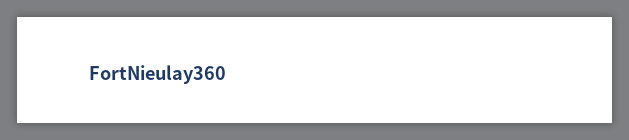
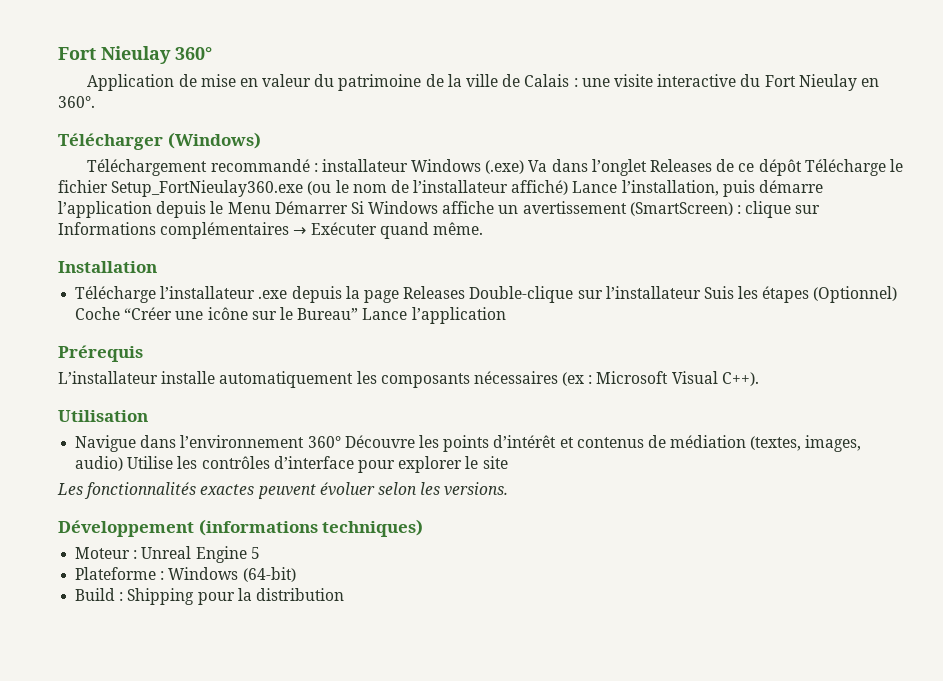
[89,65,226,84] FortNieulay360 -> [58,46,212,64] [87,74,879,91] [58,96,95,108] [58,132,261,150] [87,159,903,176] [58,180,824,197] [58,201,821,218] [58,222,483,239] [58,261,157,273] [75,286,898,303] [75,307,506,324] [58,345,143,362] [58,371,759,388] [58,410,148,422] [75,435,862,452] [75,456,508,473] [57,482,509,499] [58,519,424,537] [75,546,260,563] [75,567,296,582] [75,588,344,605] Fort Nieulay 360° // Application de mise en valeur du patrimoine de la ville de Calais : une visite interactive du Fort Nieulay en 360°. // Télécharger (Windows) // Téléchargement recommandé : installateur Windows (.exe) Va dans l’onglet Releases de ce dépôt Télécharge le fichier Setup_FortNieulay360.exe (ou le nom de l’installateur affiché) Lance l’installation, puis démarre l’application depuis le Menu Démarrer Si Windows affiche un avertissement (SmartScreen) : clique sur Informations complémentaires → Exécuter quand même. // Installation // Télécharge l’installateur .exe depuis la page Releases Double-clique sur l’installateur Suis les étapes (Optionnel) Coche “Créer une icône sur le Bureau” Lance l’application // Prérequis // L’installateur installe automatiquement les composants nécessaires (ex : Microsoft Visual C++). // Utilisation // Navigue dans l’environnement 360° Découvre les points d’intérêt et contenus de médiation (textes, images, audio) Utilise les contrôles d’interface pour explorer le site // Les fonctionnalités exactes peuvent évoluer selon les versions. // Développement (informations techniques) // Moteur : Unreal Engine 5 // Plateforme : Windows (64-bit) // Build : Shipping pour la distribution

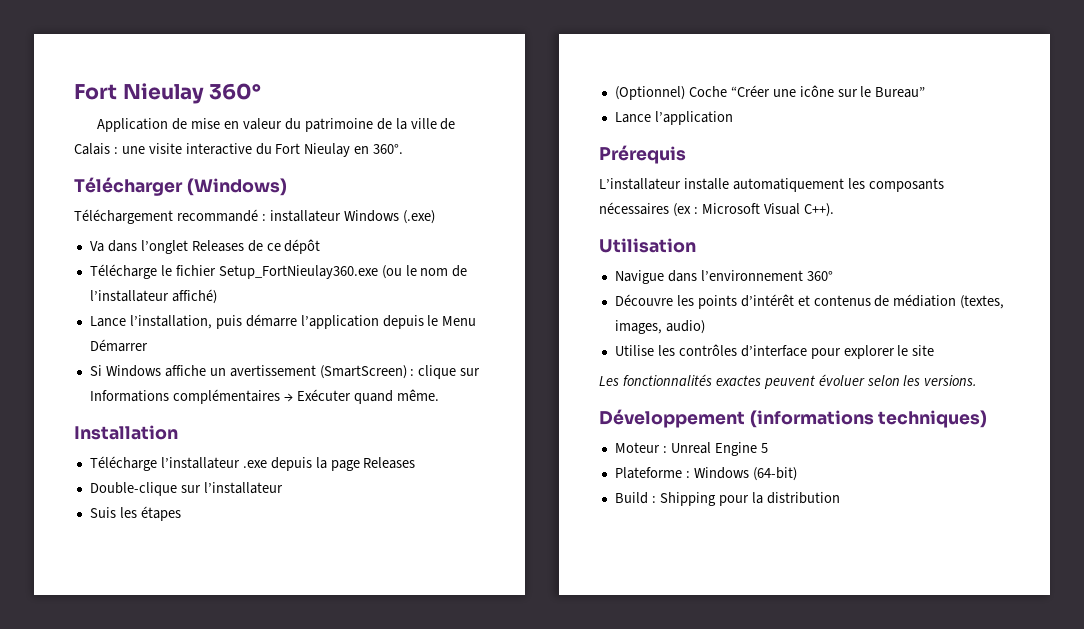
(525, 167) none -> (435, 217) //
(802, 167) none -> (321, 246) //
(569, 187) none -> (217, 296) //
(348, 207) none -> (148, 345) //
(466, 292) none -> (416, 463) //
(701, 292) none -> (283, 488) //
(810, 294) none -> (181, 513) //
(359, 314) none -> (926, 92) //
(341, 442) none -> (833, 276) //
(124, 463) none -> (705, 327) //

